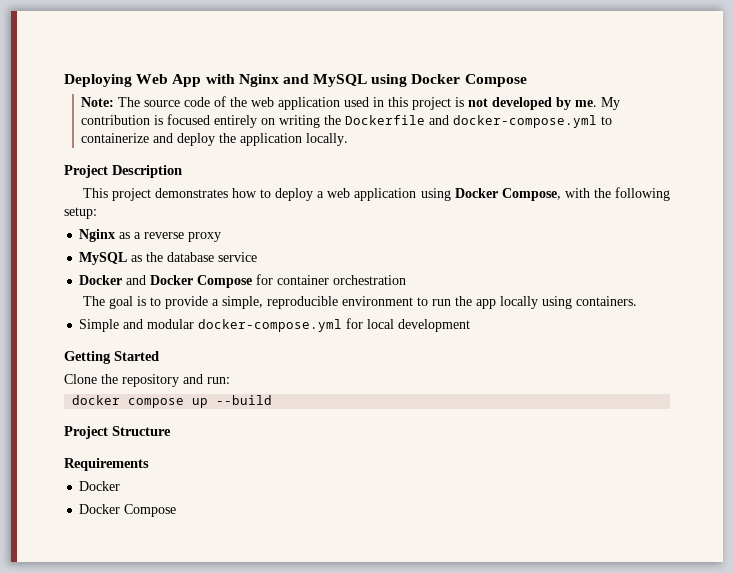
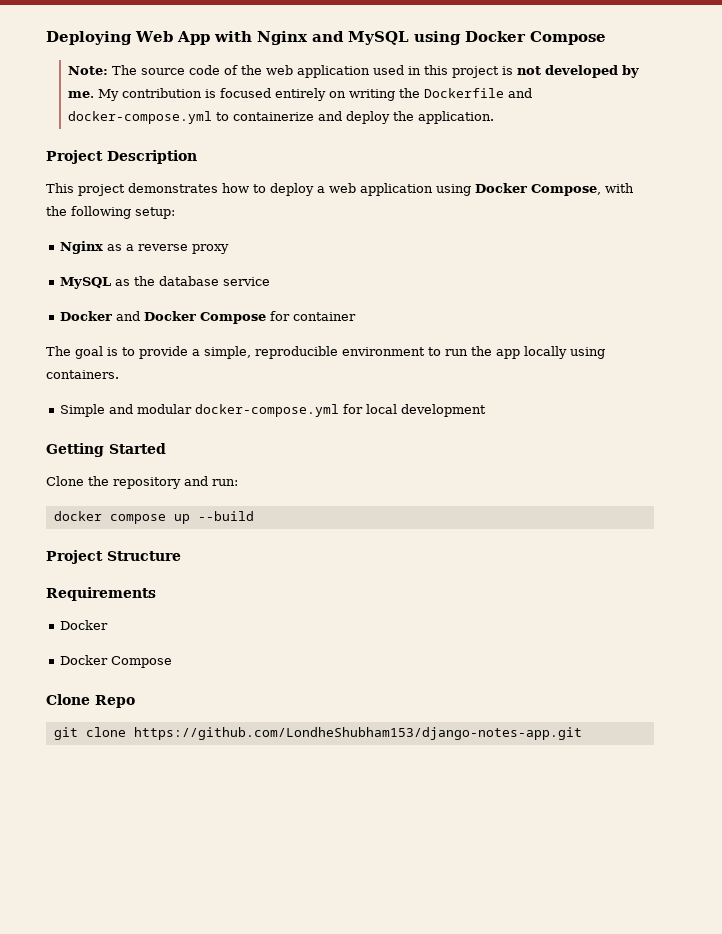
[240,133,349,146] application locally. -> [417,111,494,124] application.
[333,275,407,285] orchestration -> (357, 316) none
(177, 510) none -> [46,694,135,708] [53,727,582,740] // Clone Repo // git clone https://github.com/LondheShubham153/django-notes-app.git

